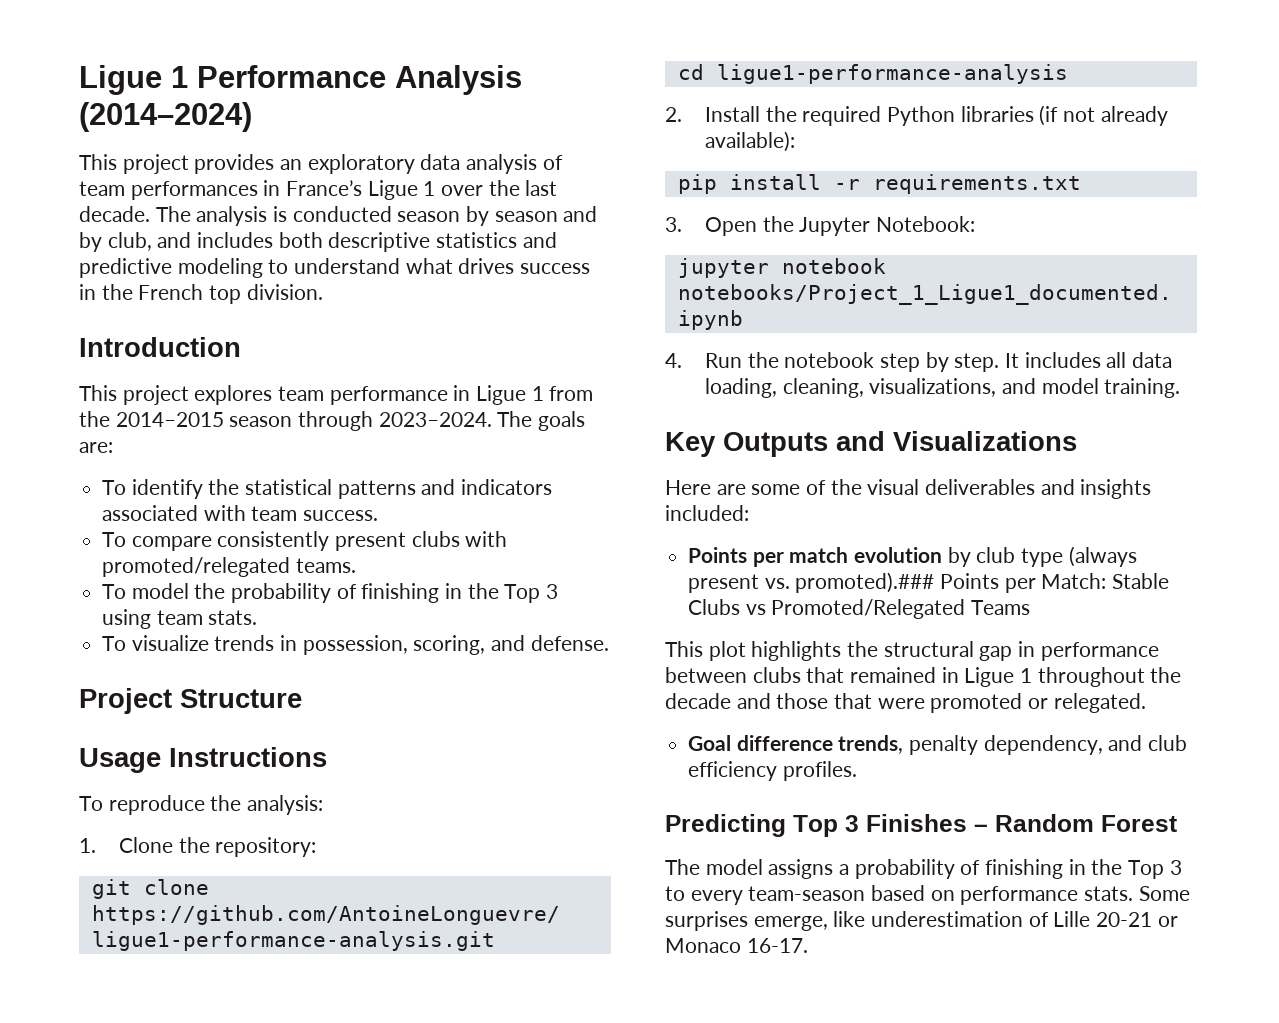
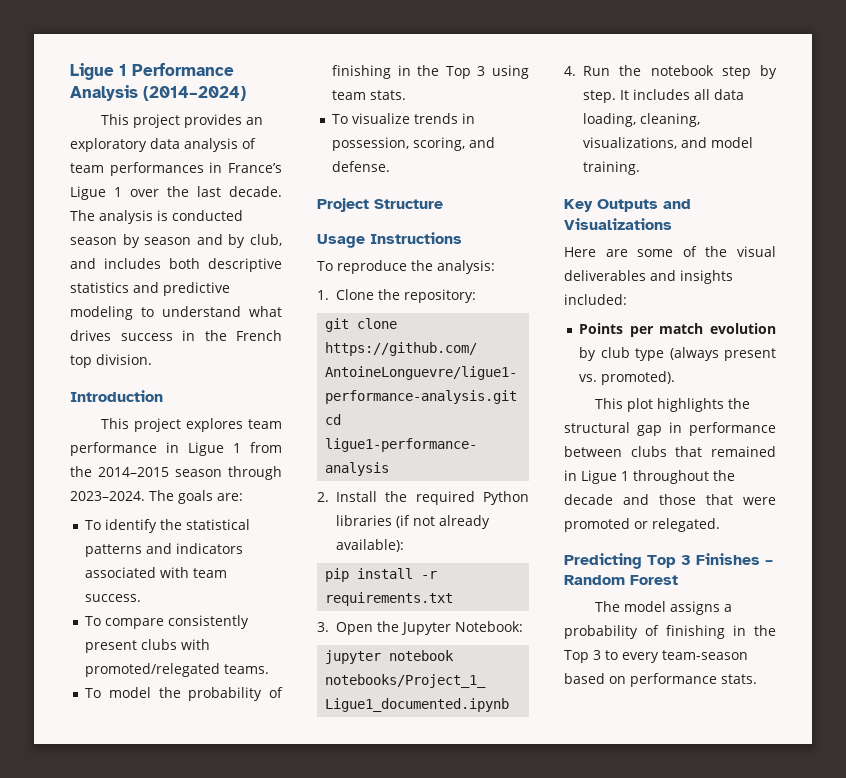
[795,572,1170,593] [688,599,1031,619] promoted).### Points per Match: Stable Clubs vs Promoted/Relegated Teams -> [601,371,676,385] promoted).
[688,735,1188,755] [688,761,857,781] // Goal difference trends, penalty dependency, and club efficiency profiles. -> (720, 525) none
[1138,886,1190,901] [665,911,1178,931] [665,938,808,953] Some surprises emerge, like underestimation of Lille 20-21 or Monaco 16-17. -> (757, 679) none

